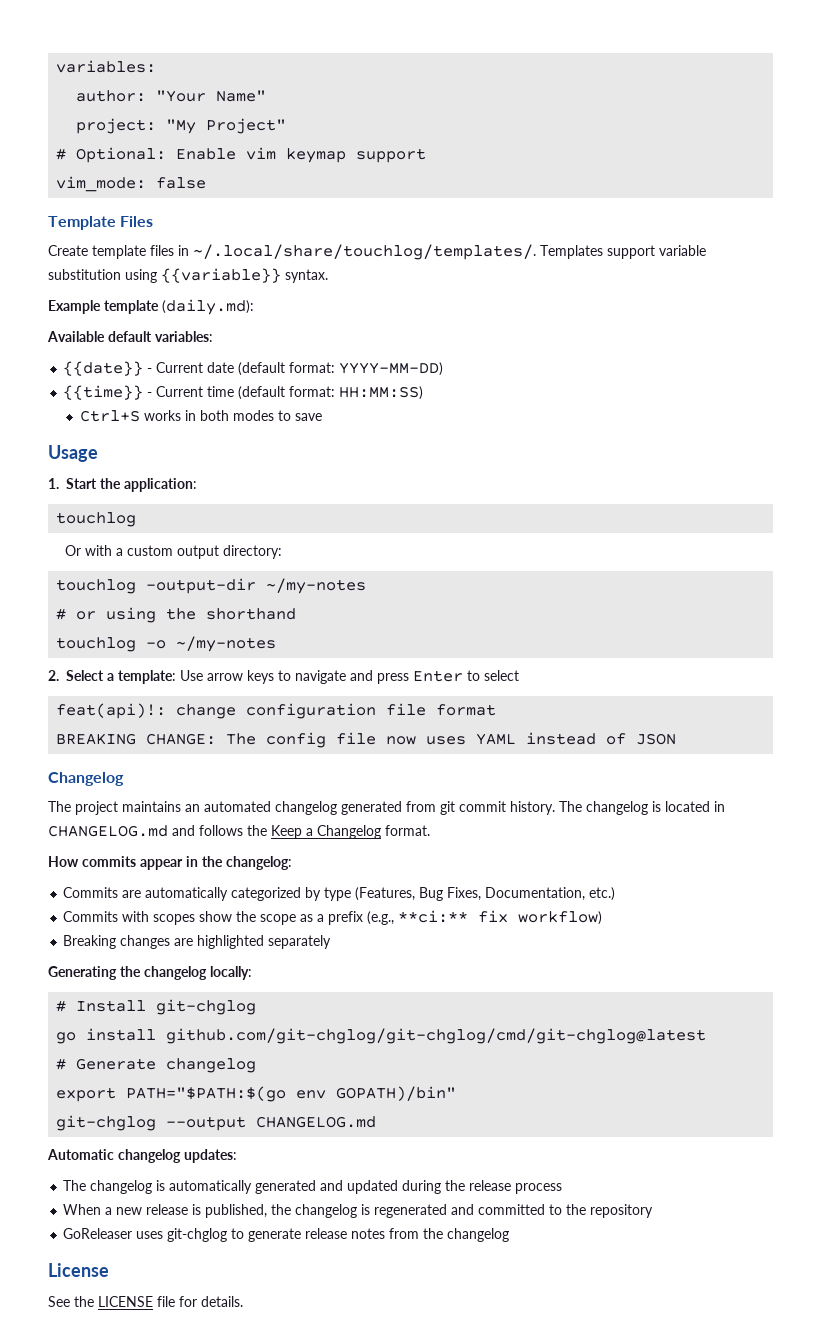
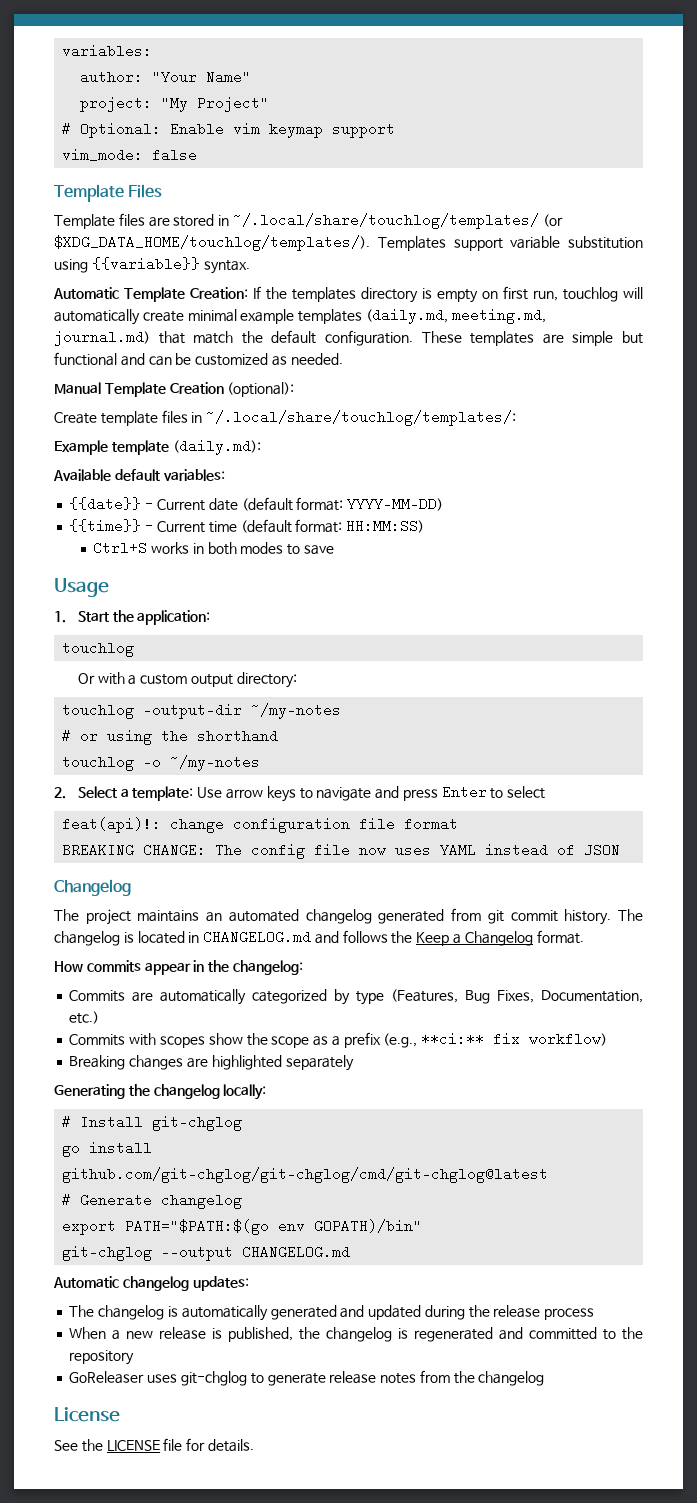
[48,244,536,260] Create template files in ~/.local/share/touchlog/templates/. -> [54,213,563,229] [54,235,370,251] Template files are stored in ~/.local/share/touchlog/templates/ (or $XDG_DATA_HOME/touchlog/templates/).
(328, 276) none -> [53,286,643,303] [54,308,546,325] [54,330,644,346] [54,352,343,366] [54,382,295,397] [54,410,517,426] // Automatic Template Creation: If the templates directory is empty on first run, touchlog will automatically create minimal example templates (daily.md, meeting.md, journal.md) that match the default configuration. These templates are simple but functional and can be customized as needed. // Manual Template Creation (optional): // Create template files in ~/.local/share/touchlog/templates/:

